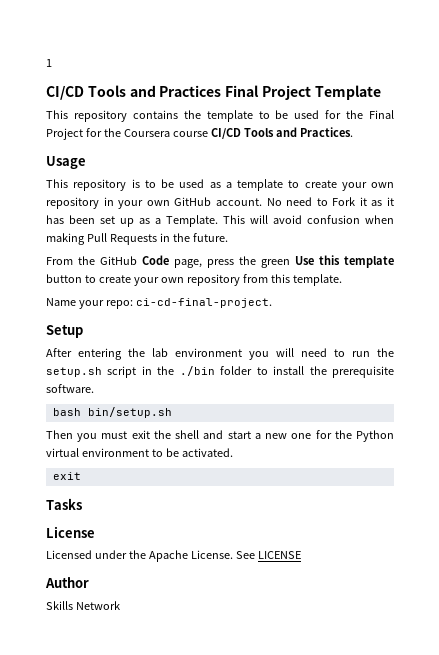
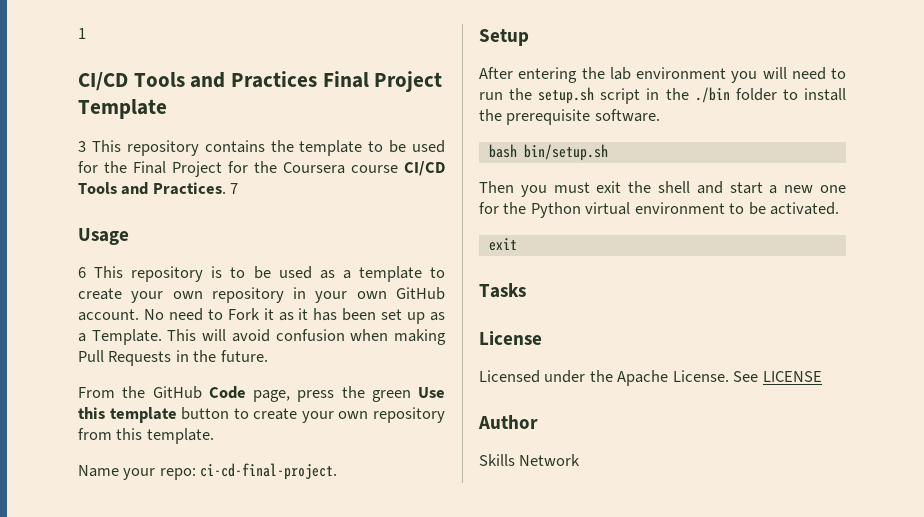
(381, 92) none -> [78,141,86,152] 3
(353, 132) none -> [230,183,239,194] 7
(86, 162) none -> [78,267,86,278] 6

